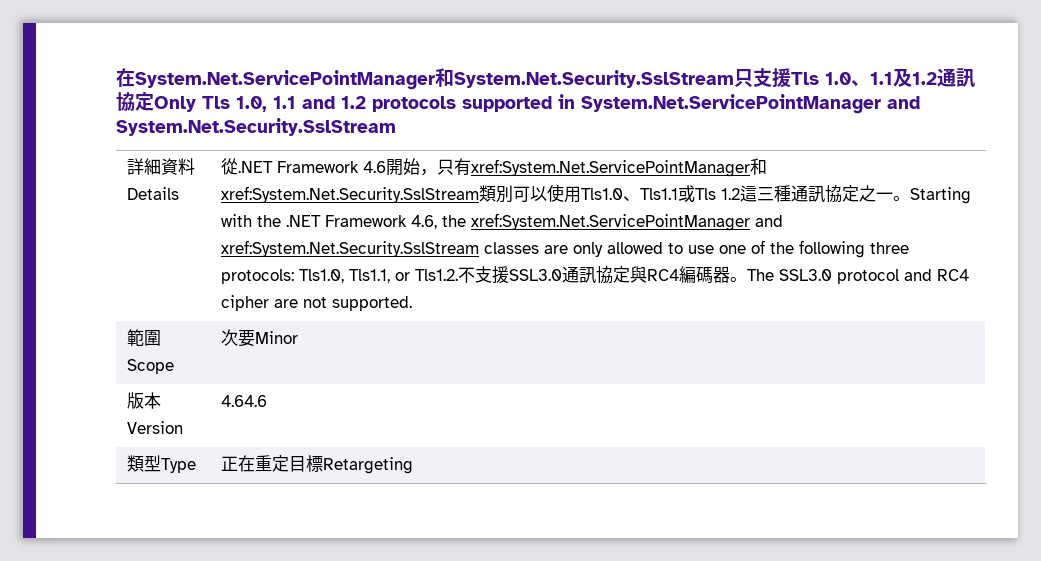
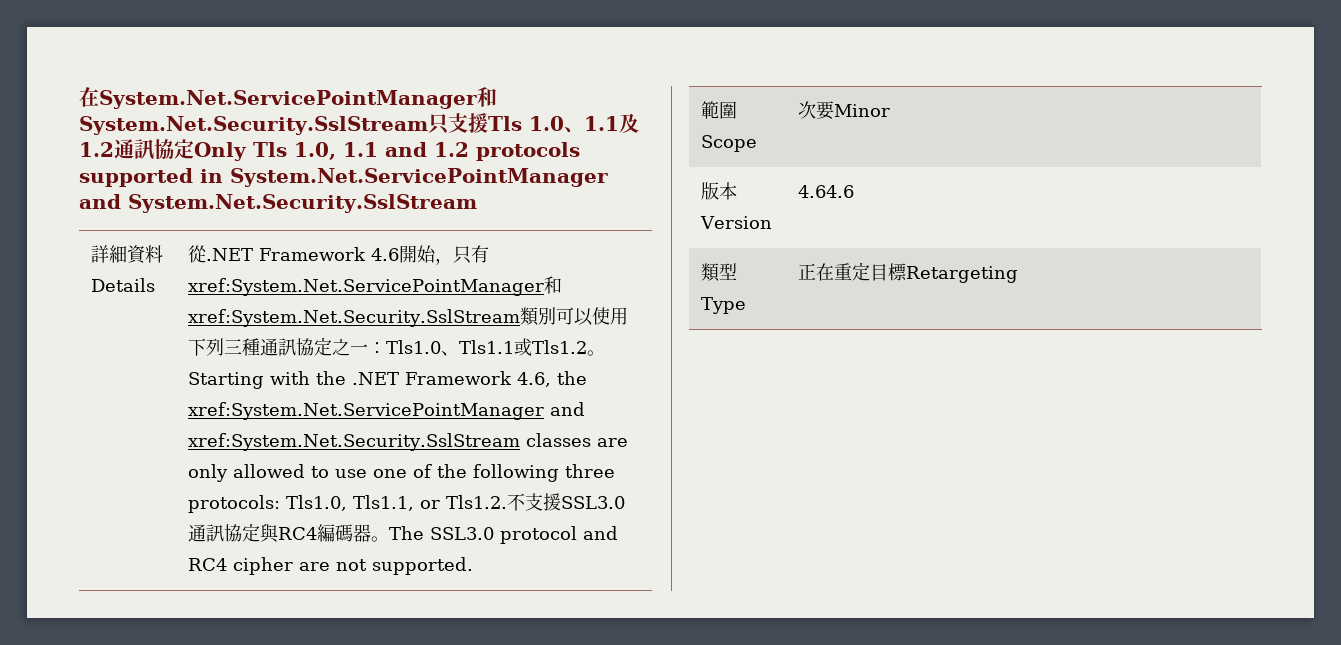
[580,185,893,203] Tls1.0、Tls1.1或Tls 1.2這三種通訊協定之一 -> [187,337,587,356] 下列三種通訊協定之一：Tls1.0、Tls1.1或Tls1.2

